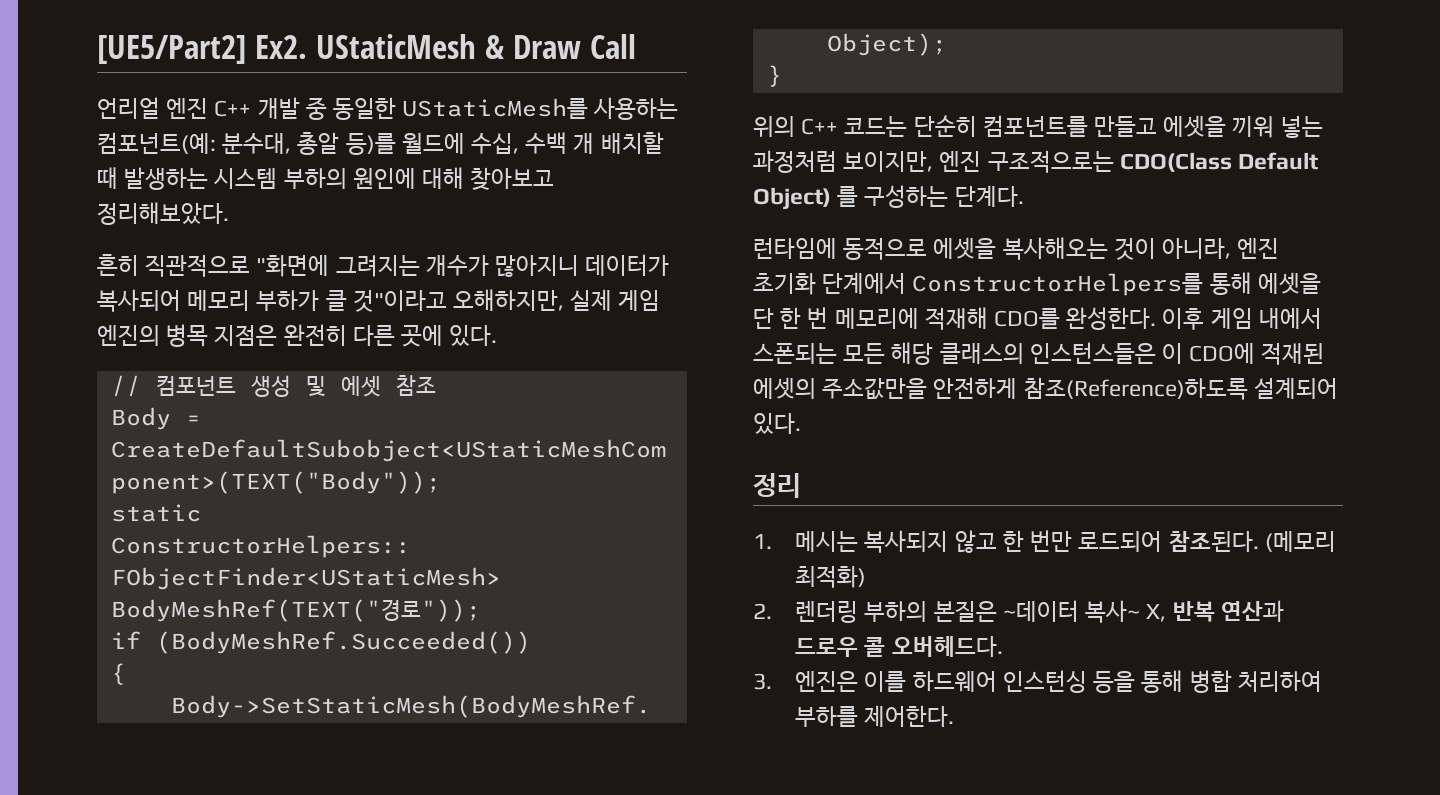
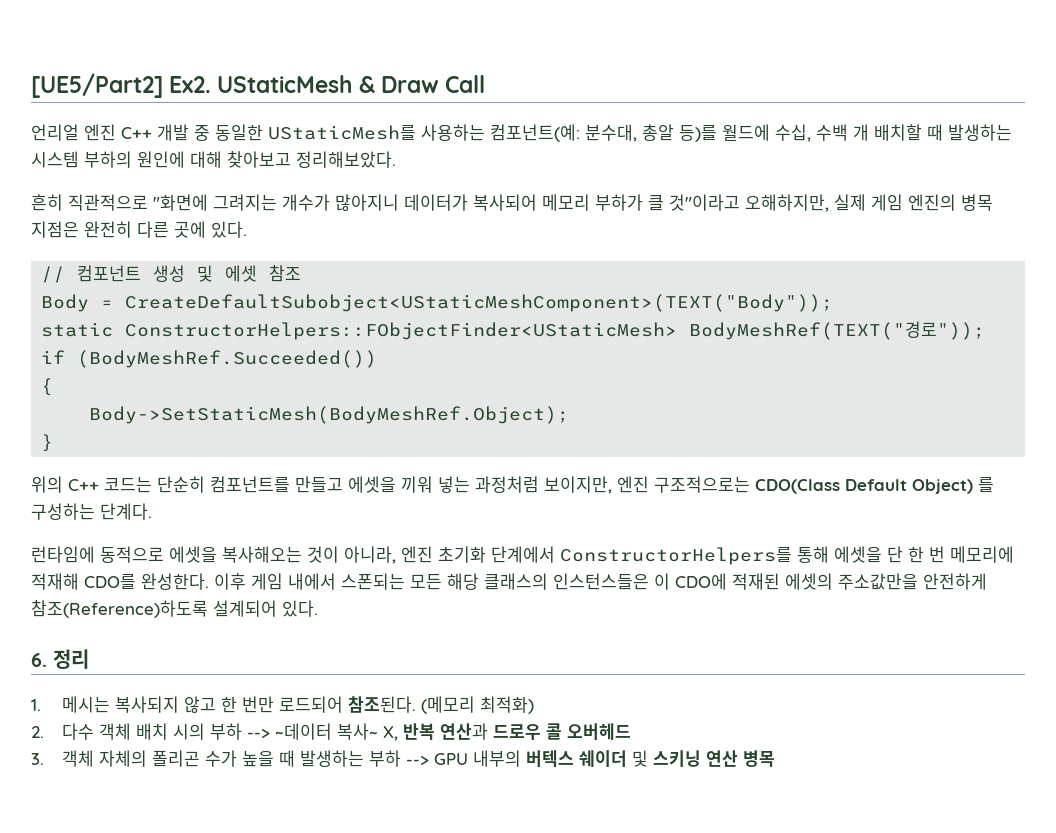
(801, 423) none -> [31,653,47,667] 6.
[795,601,997,623] 렌더링 부하의 본질은 -> [62,723,271,740] 다수 객체 배치 시의 부하 -->
[891,636,1003,657] 오버헤드다. -> [567,723,632,740] 오버헤드
[795,670,1322,693] [795,705,955,728] 엔진은 이를 하드웨어 인스턴싱 등을 통해 병합 처리하여 부하를 제어한다. -> [62,750,776,767] 객체 자체의 폴리곤 수가 높을 때 발생하는 부하 --> GPU 내부의 버텍스 쉐이더 및 스키닝 연산 병목

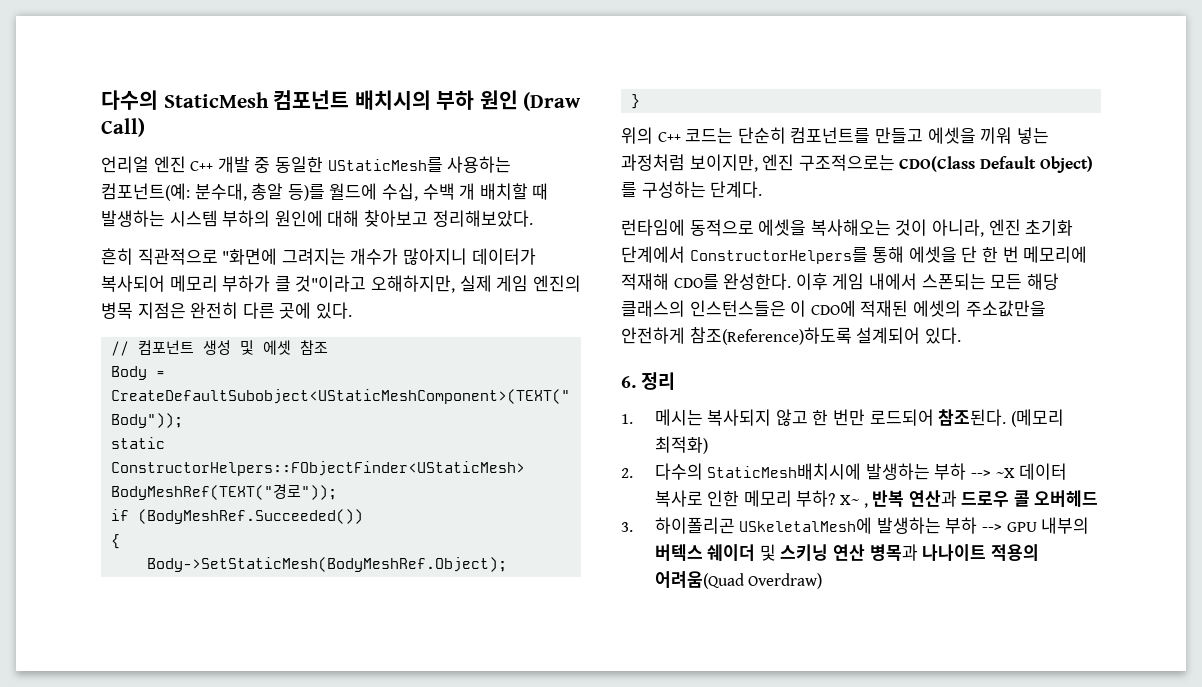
[31,73,486,98] [UE5/Part2] Ex2. UStaticMesh & Draw Call -> [101,90,582,111] [101,118,145,137] 다수의 StaticMesh 컴포넌트 배치시의 부하 원인 (Draw Call)
[62,723,399,741] 다수 객체 배치 시의 부하 --> ~데이터 복사~ X, -> [654,463,1068,480] [654,490,868,508] 다수의 StaticMesh배치시에 발생하는 부하 --> ~X 데이터 복사로 인한 메모리 부하? X~ ,
[62,750,296,767] 객체 자체의 폴리곤 수가 높을 때 -> [654,517,873,534] 하이폴리곤 USkeletalMesh에
[743,750,776,767] 병목 -> [869,544,1039,561] [654,571,823,589] 병목과 나나이트 적용의 어려움(Quad Overdraw)

